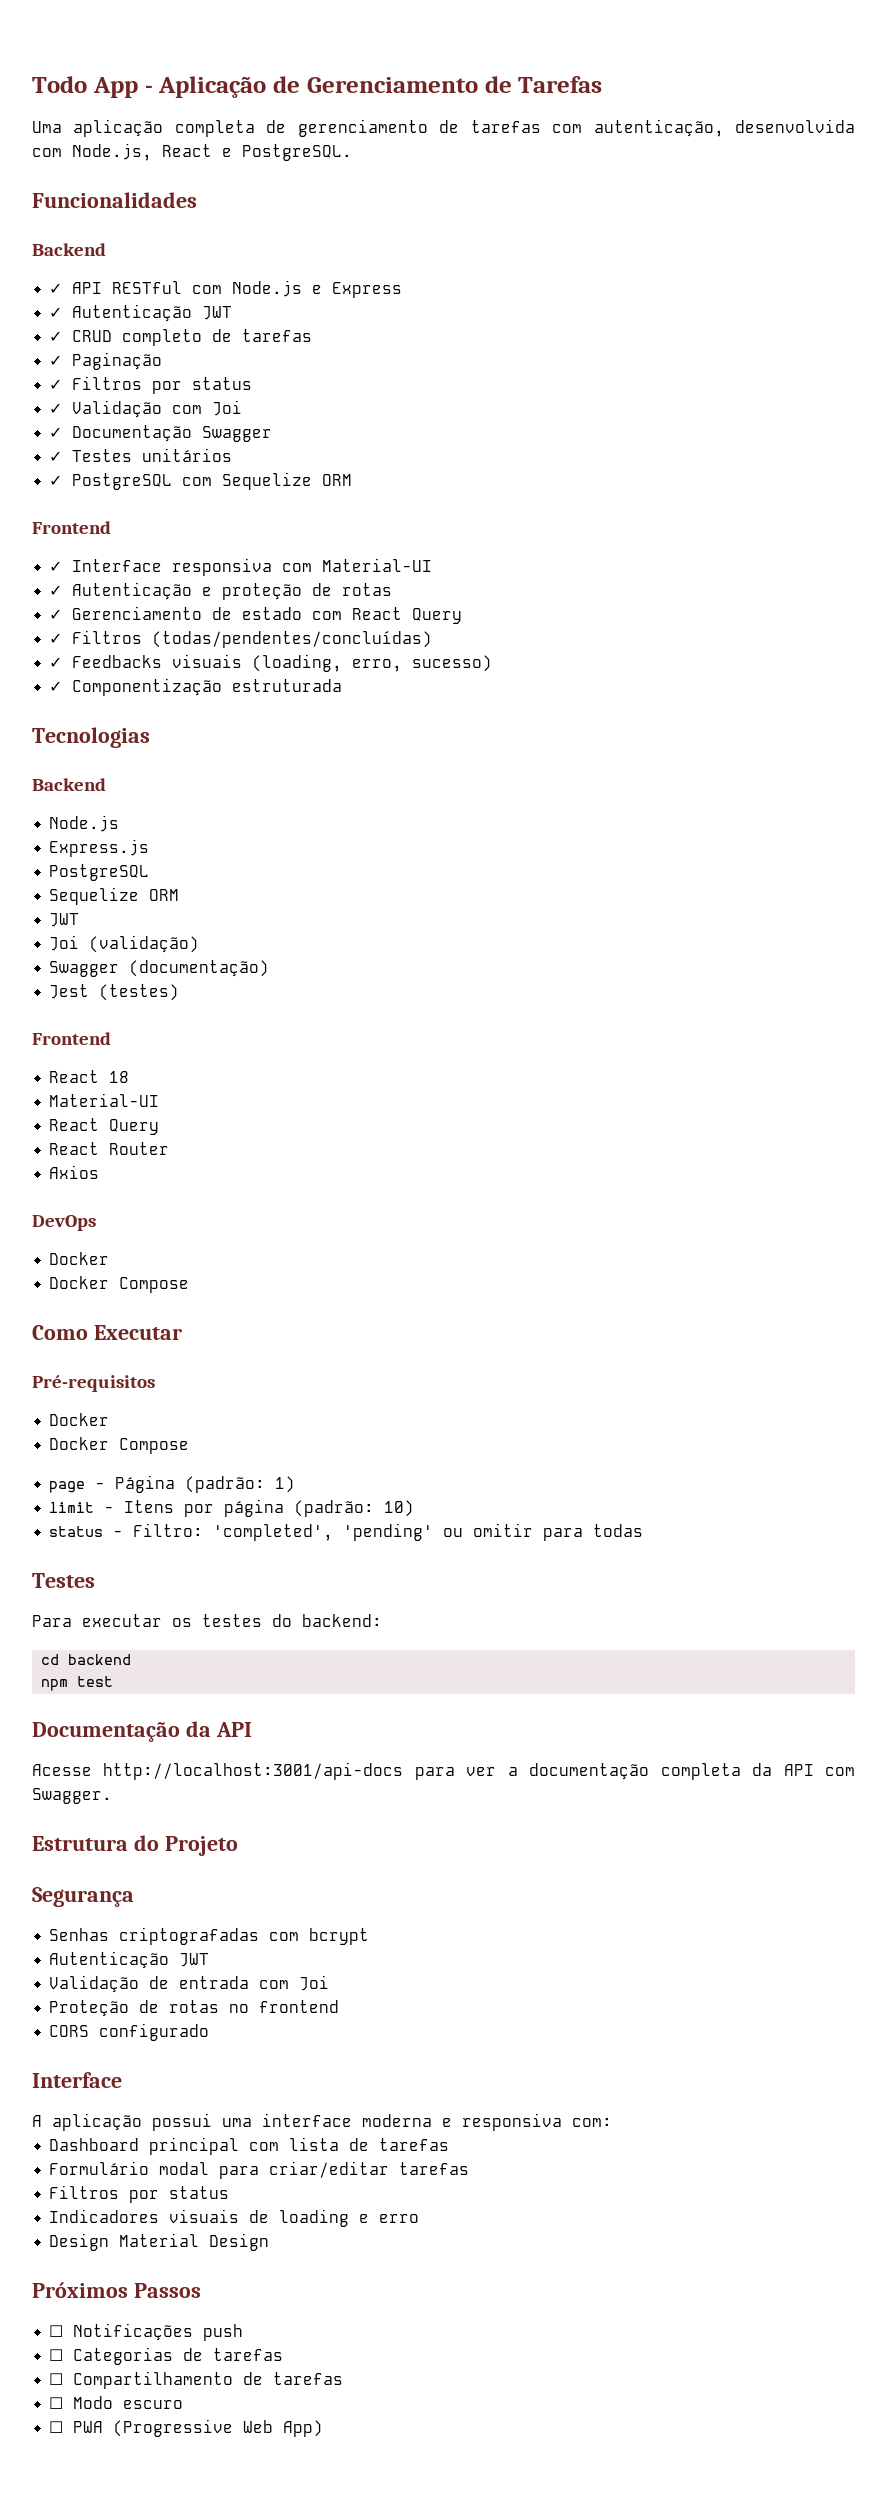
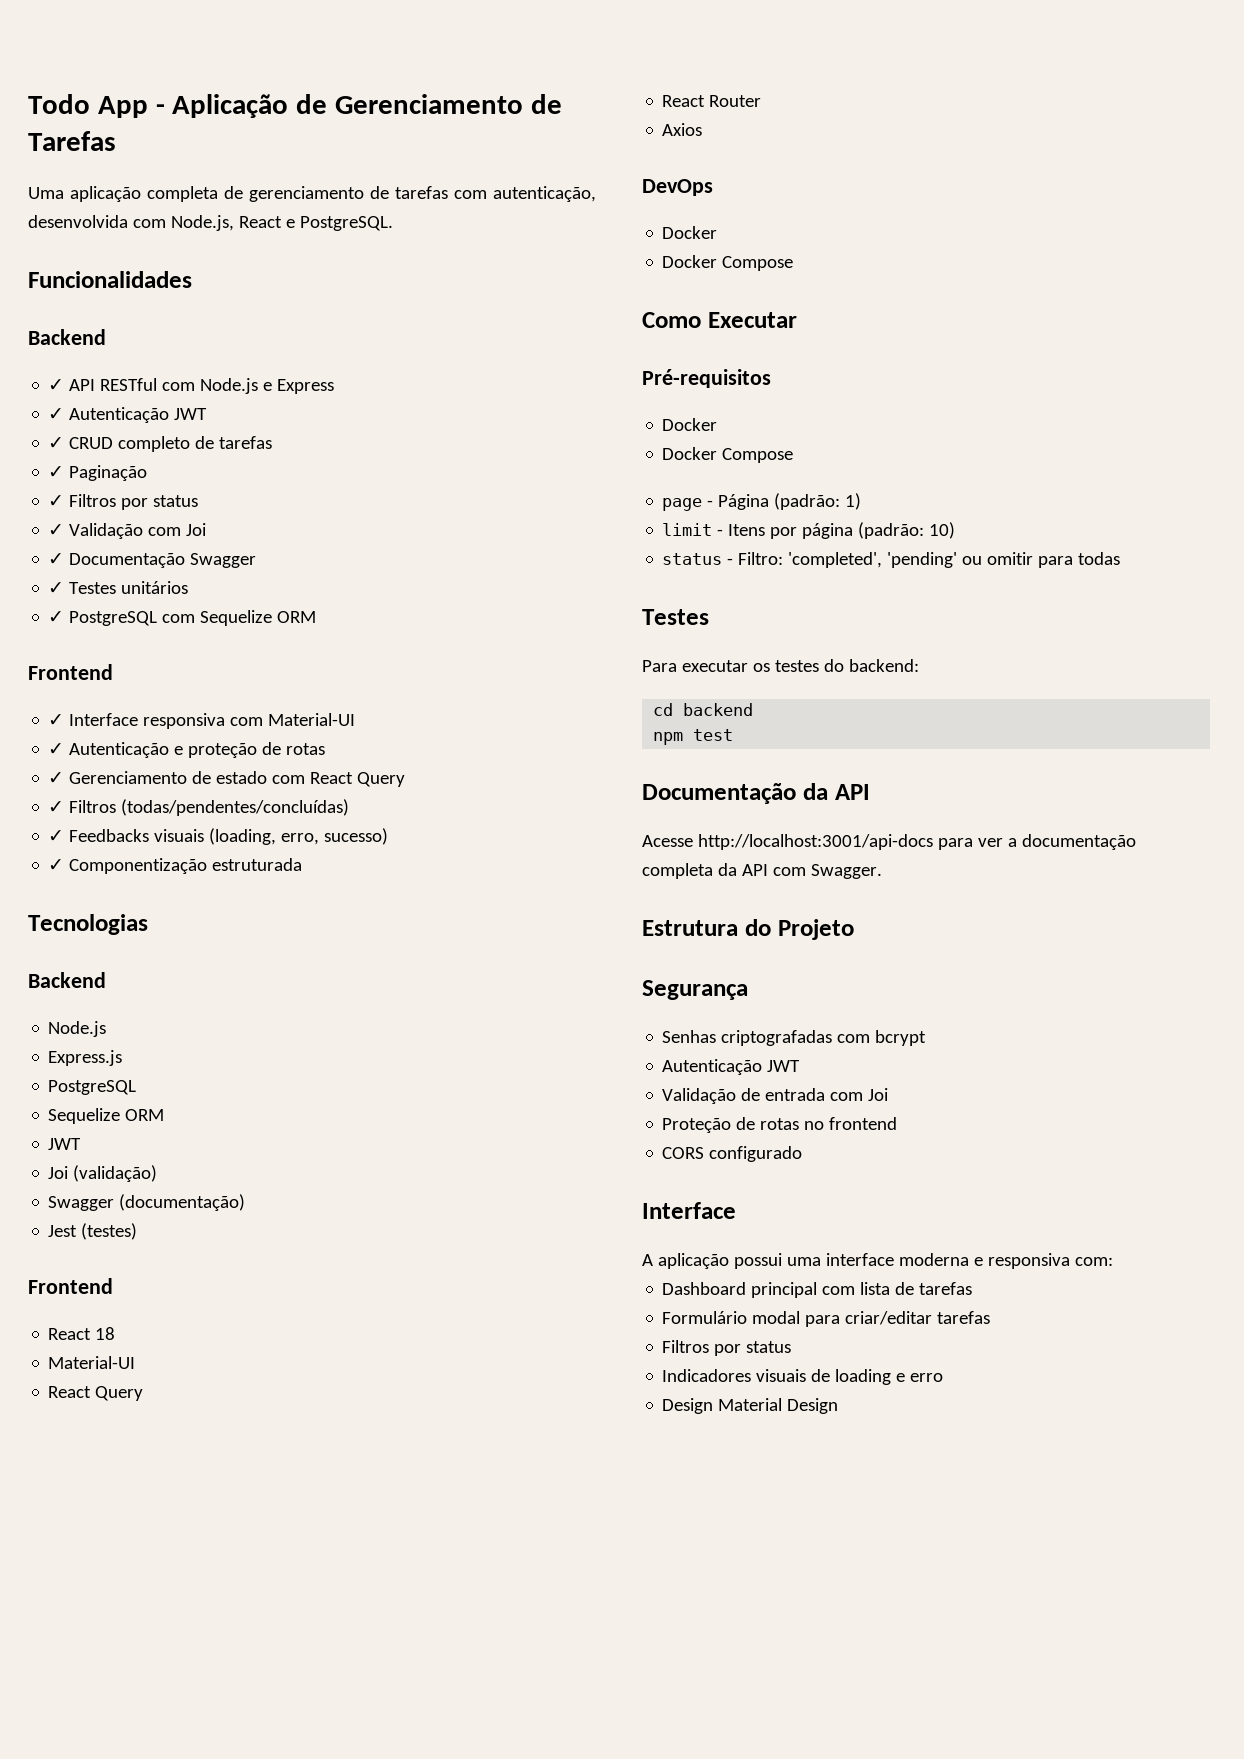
[32,2282,201,2298] [49,2323,244,2341] [49,2347,284,2365] [49,2371,344,2389] [49,2396,184,2409] [49,2419,324,2437] // Próximos Passos // ☐ Notificações push // ☐ Categorias de tarefas // ☐ Compartilhamento de tarefas // ☐ Modo escuro // ☐ PWA (Progressive Web App) -> (839, 1406) none

